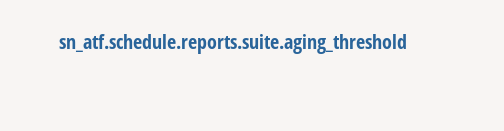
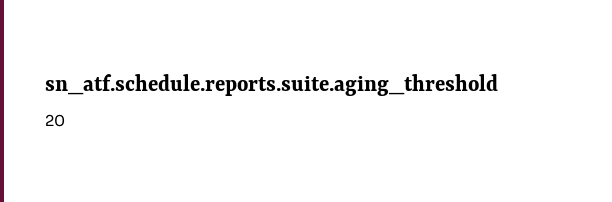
(407, 44) none -> [45,114,65,127] // 20

